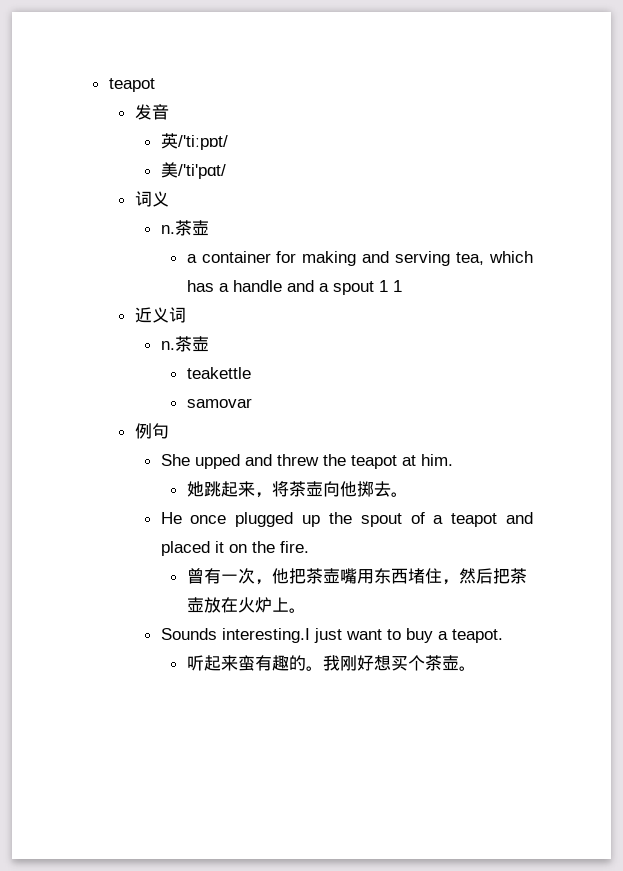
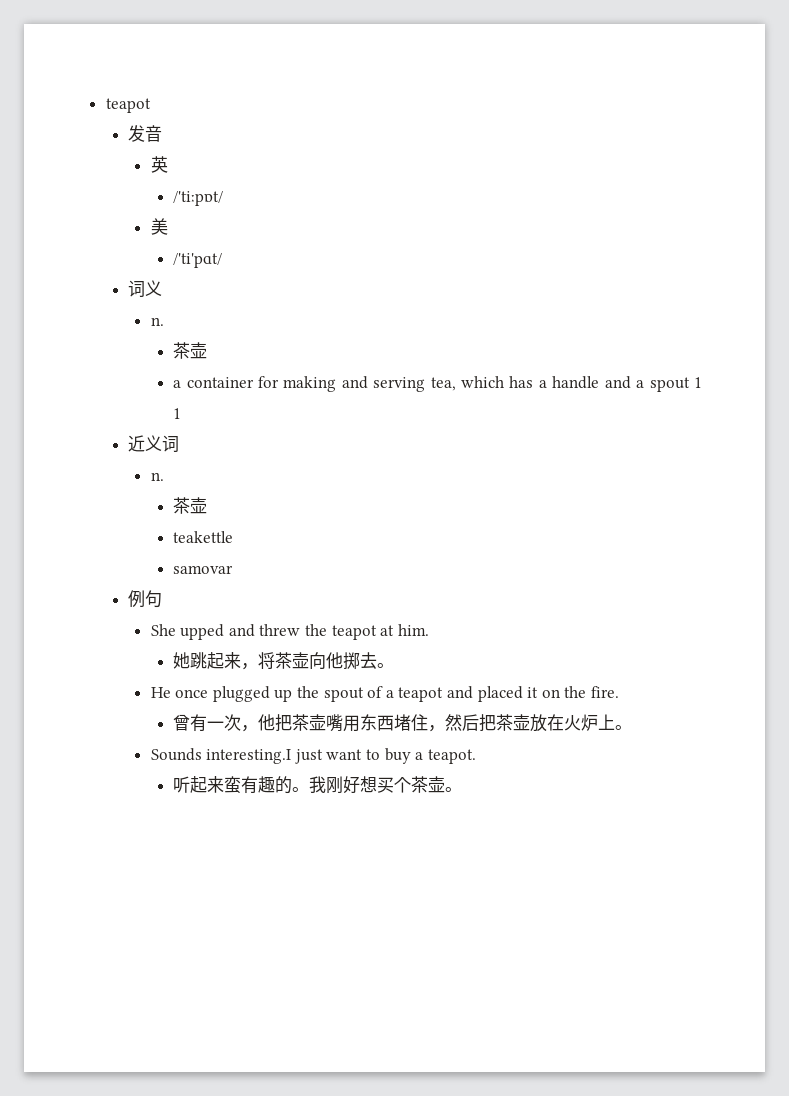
(178, 141) none -> (168, 164) //
(178, 170) none -> (168, 226) //
(175, 229) none -> (164, 321) //
(175, 345) none -> (164, 476) //

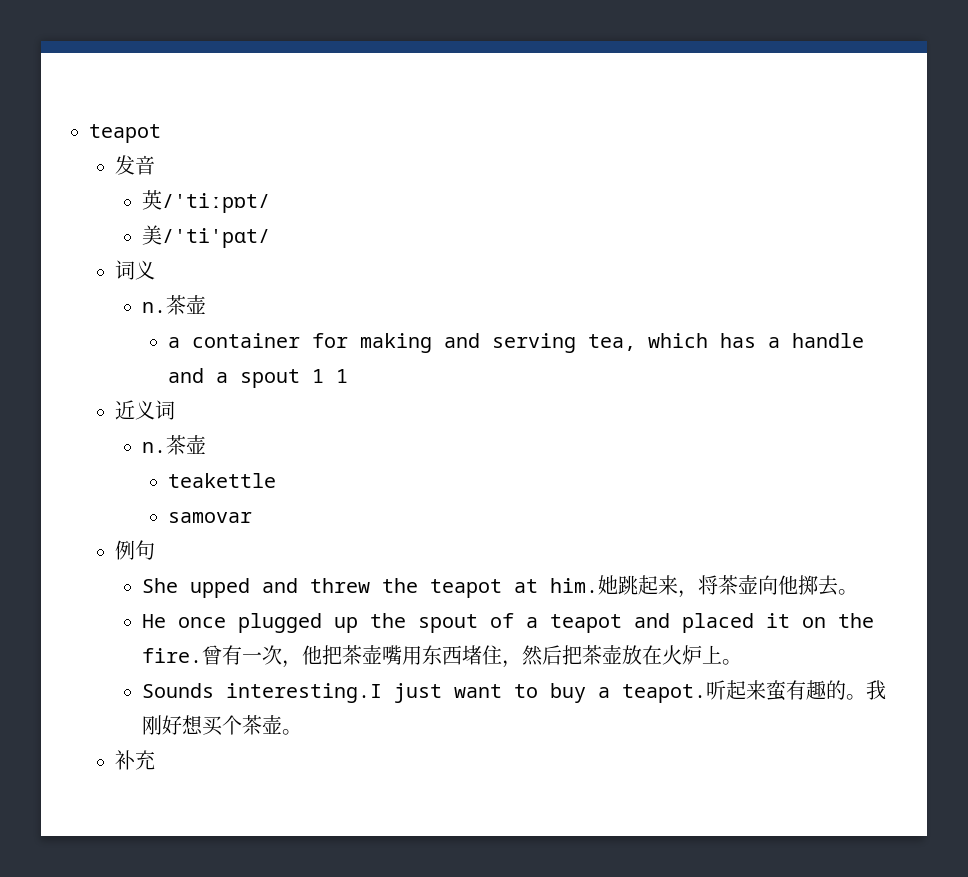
(168, 164) // -> (162, 200) none
(168, 226) // -> (162, 235) none
(164, 321) // -> (166, 307) none
(164, 476) // -> (166, 447) none
(429, 630) // -> (598, 585) none
(619, 692) // -> (202, 655) none
(476, 756) // -> (706, 693) none
(463, 789) none -> [115,750,156,770] // 补充

